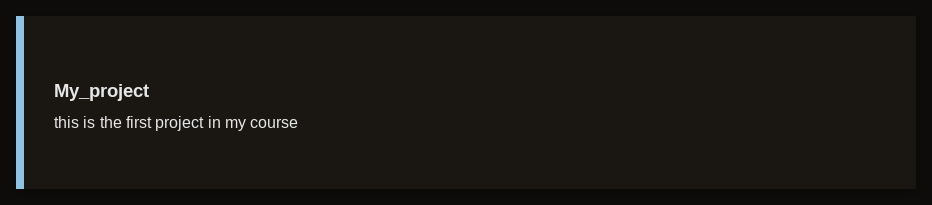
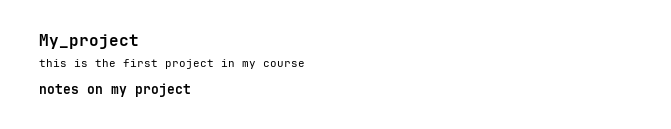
(299, 123) none -> [39,83,191,97] // notes on my project

